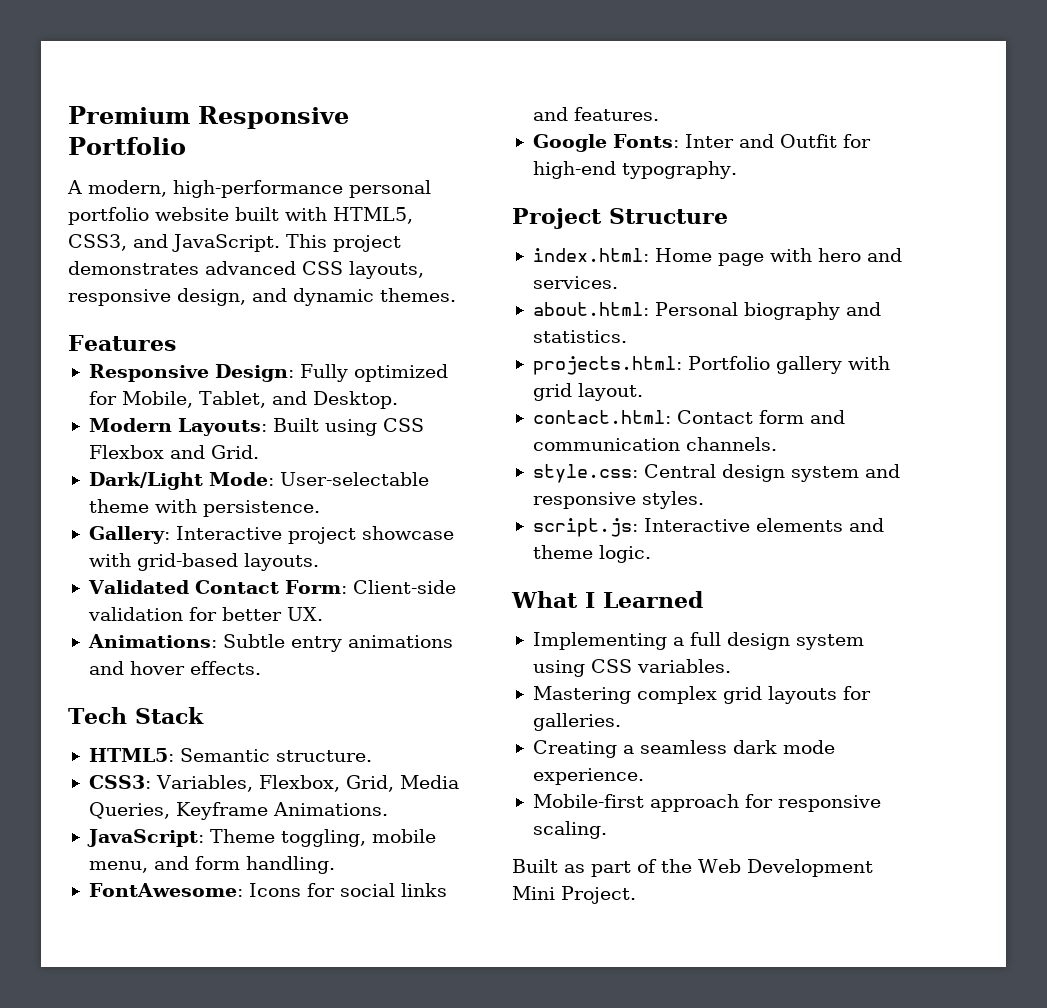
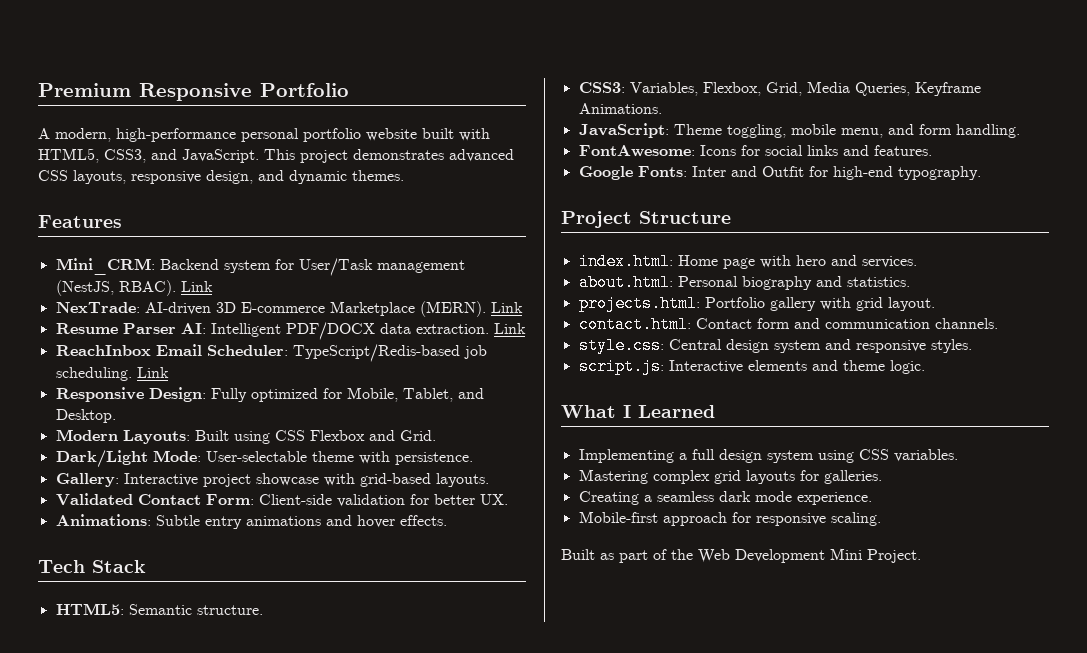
(176, 343) none -> [55,258,465,276] [55,280,213,296] [55,301,523,317] [55,322,526,340] [55,344,487,362] [55,367,169,381] // Mini_CRM: Backend system for User/Task management (NestJS, RBAC). Link // NexTrade: AI-driven 3D E-commerce Marketplace (MERN). Link // Resume Parser AI: Intelligent PDF/DOCX data extraction. Link // ReachInbox Email Scheduler: TypeScript/Redis-based job scheduling. Link

